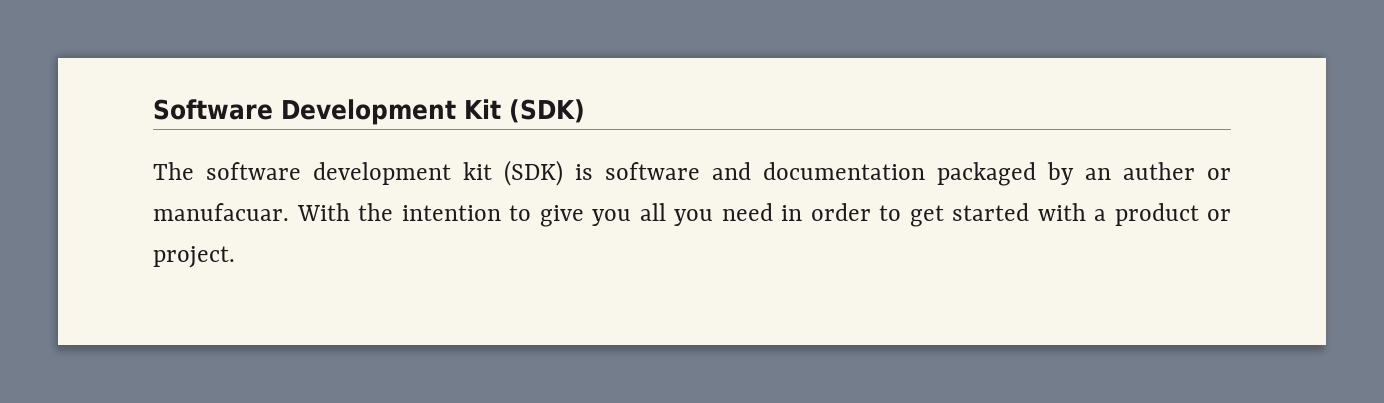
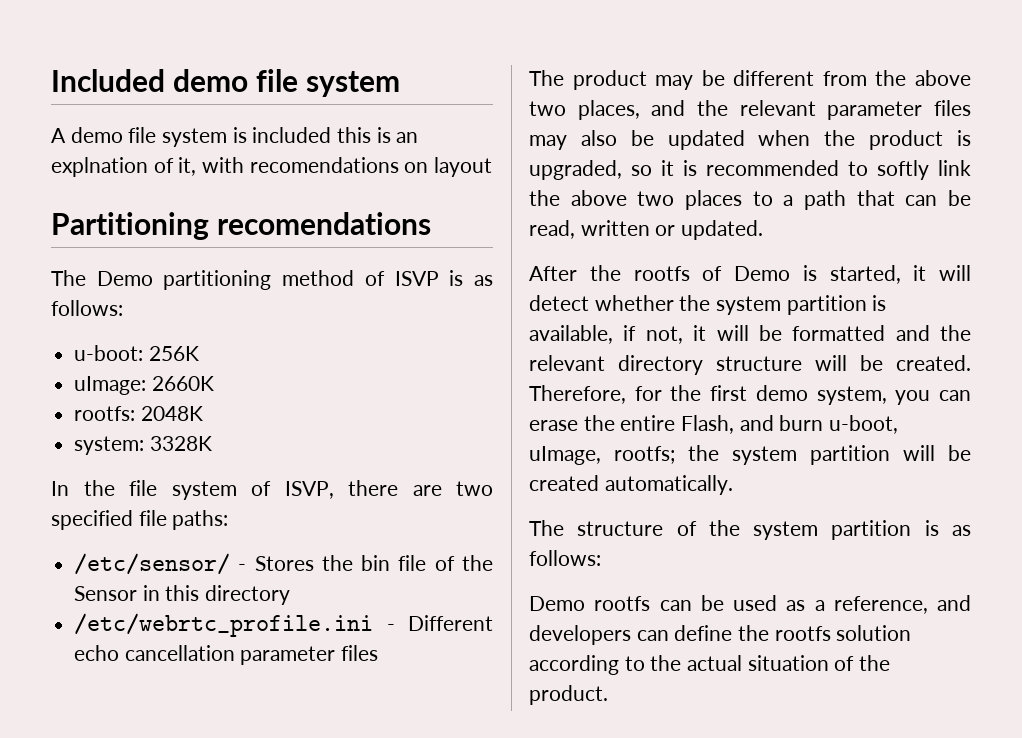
[153,99,585,125] [153,160,1231,186] [153,203,1231,227] [153,246,235,268] Software Development Kit (SDK) // The software development kit (SDK) is software and documentation packaged by an auther or manufacuar. With the intention to give you all you need in order to get started with a product or project. -> [51,69,400,97] [51,127,419,147] [51,157,493,177] [51,212,431,240] [51,270,494,290] [51,300,123,316] [74,345,199,361] [74,376,214,395] [74,406,203,421] [74,436,212,455] [51,480,493,500] [51,510,229,530] [74,553,493,575] [74,585,291,605] [74,613,493,637] [74,645,379,665] [529,70,971,90] [529,100,971,120] [529,130,971,150] [529,160,971,180] [529,190,971,210] [529,220,764,240] [529,265,971,284] [529,295,887,315] [529,325,971,344] [529,355,971,375] [529,385,971,405] [529,415,899,434] [529,445,971,465] [529,475,733,495] [529,520,971,540] [529,550,601,566] [529,595,971,614] [529,625,912,645] [529,655,891,675] [529,685,608,705] Included demo file system // A demo file system is included this is an explnation of it, with recomendations on layout // Partitioning recomendations // The Demo partitioning method of ISVP is as follows: // u-boot: 256K // uImage: 2660K // rootfs: 2048K // system: 3328K // In the file system of ISVP, there are two specified file paths: // /etc/sensor/ - Stores the bin file of the Sensor in this directory // /etc/webrtc_profile.ini - Different echo cancellation parameter files // The product may be different from the above two places, and the relevant parameter files may also be updated when the product is upgraded, so it is recommended to softly link the above two places to a path that can be read, written or updated. // After the rootfs of Demo is started, it will detect whether the system partition is available, if not, it will be formatted and the relevant directory structure will be created. Therefore, for the first demo system, you can erase the entire Flash, and burn u-boot, uImage, rootfs; the system partition will be created automatically. // The structure of the system partition is as follows: // Demo rootfs can be used as a reference, and developers can define the rootfs solution according to the actual situation of the product.

